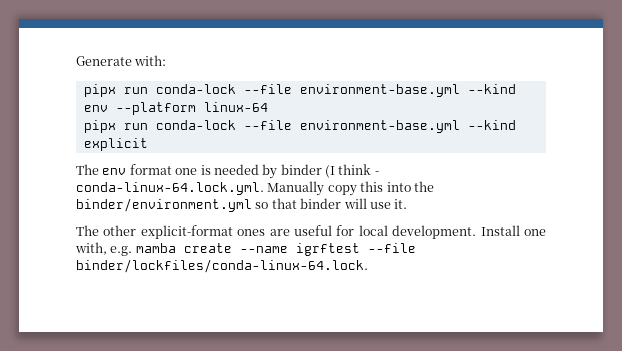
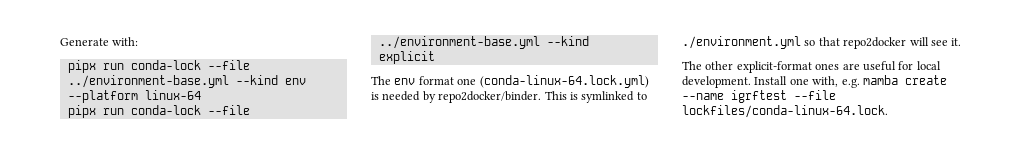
[299,84,460,97] environment-base.yml -> [67,75,229,88] ../environment-base.yml
[299,120,460,133] environment-base.yml -> [378,36,540,49] ../environment-base.yml
(198, 171) none -> [479,75,649,88] (conda-linux-64.lock.yml)
[280,164,379,178] [76,181,434,196] [76,198,391,212] binder (I think - conda-linux-64.lock.yml. Manually copy this into the binder/environment.yml so that binder will use -> [438,91,647,103] [682,36,948,49] repo2docker/binder. This is symlinked to ./environment.yml so that repo2docker will see
[76,259,368,273] binder/lockfiles/conda-linux-64.lock. -> [682,105,888,118] lockfiles/conda-linux-64.lock.

